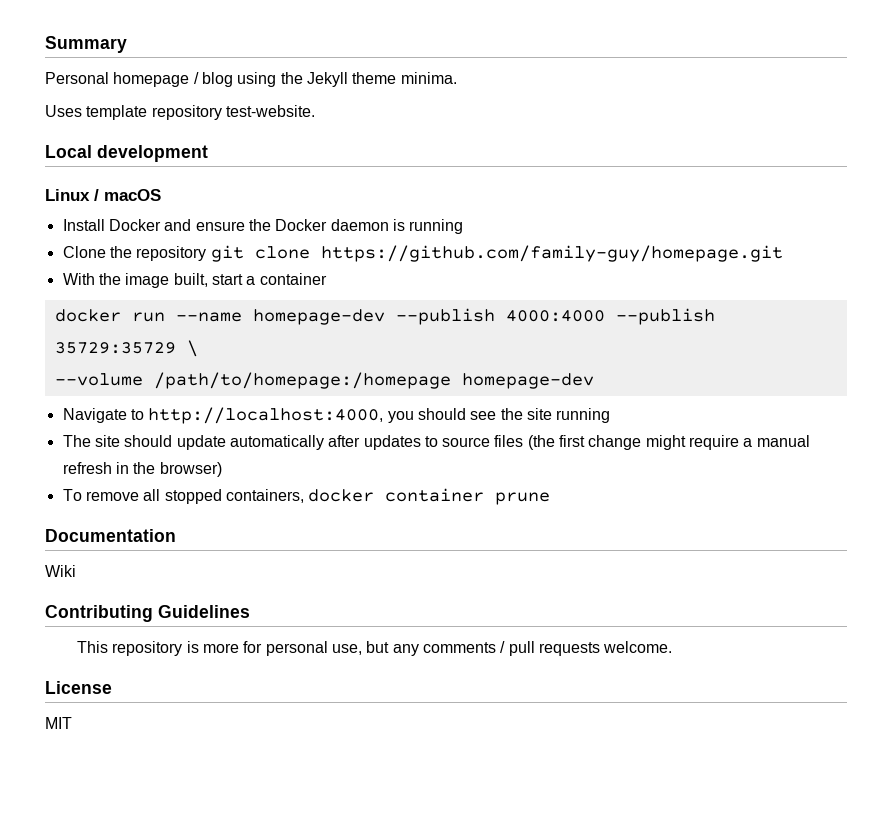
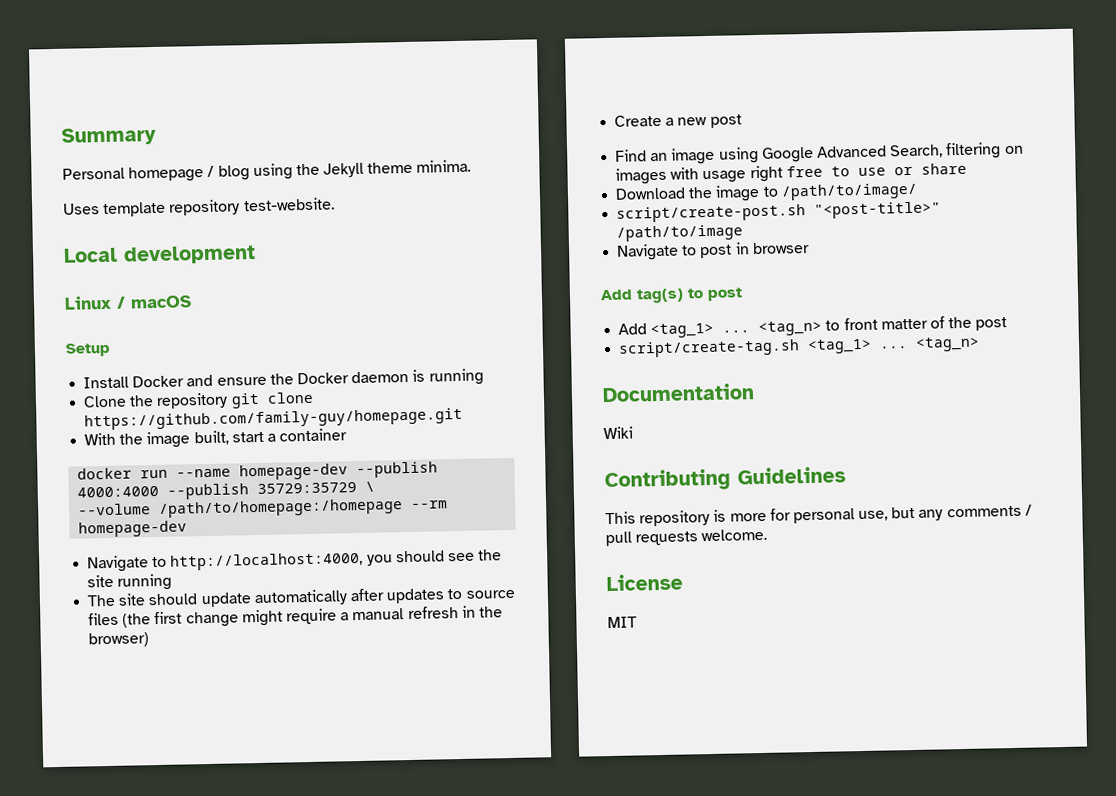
(161, 195) none -> [65,342,111,357] // Setup
(451, 380) none -> [411,500,449,509] --rm
[62,488,551,505] To remove all stopped containers, docker container prune -> [614,114,742,128] [615,142,1024,165] [615,162,967,185] [615,182,918,202] [616,201,942,223] [616,224,744,242] [616,241,810,261] [600,287,743,304] [618,316,1008,339] [618,336,981,358] Create a new post // Find an image using Google Advanced Search, filtering on images with usage right free to use or share // Download the image to /path/to/image/ // script/create-post.sh "<post-title>" /path/to/image // Navigate to post in browser // Add tag(s) to post // Add <tag_1> ... <tag_n> to front matter of the post // script/create-tag.sh <tag_1> ... <tag_n>

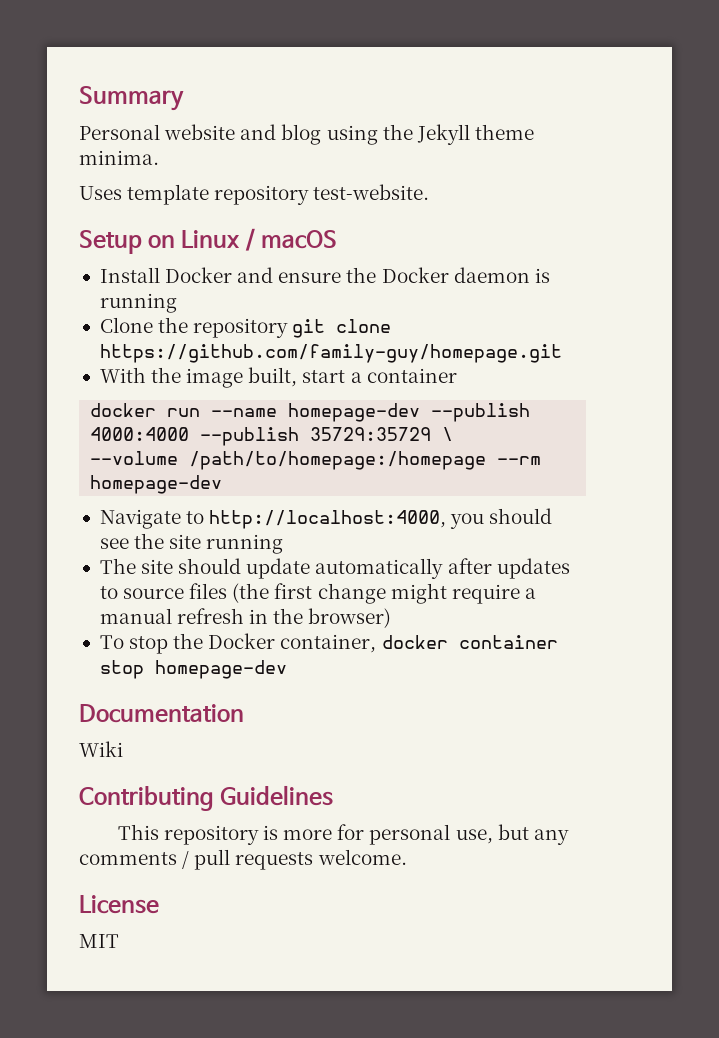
[128,165,215,183] homepage / -> [164,124,277,140] website and
[63,245,256,265] Local development // -> [79,230,176,254] Setup on
[65,342,111,357] // Setup -> (338, 239) none
[614,114,742,128] [615,142,1024,165] [615,162,967,185] [615,182,918,202] [616,201,942,223] [616,224,744,242] [616,241,810,261] [600,287,743,304] [618,316,1008,339] [618,336,981,358] Create a new post // Find an image using Google Advanced Search, filtering on images with usage right free to use or share // Download the image to /path/to/image/ // script/create-post.sh "<post-title>" /path/to/image // Navigate to post in browser // Add tag(s) to post // Add <tag_1> ... <tag_n> to front matter of the post // script/create-tag.sh <tag_1> ... <tag_n> -> [99,633,558,654] [99,660,287,679] To stop the Docker container, docker container stop homepage-dev

